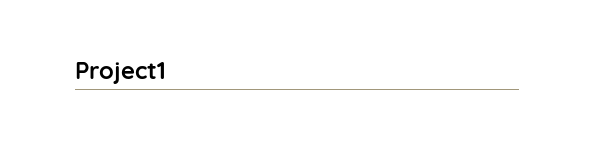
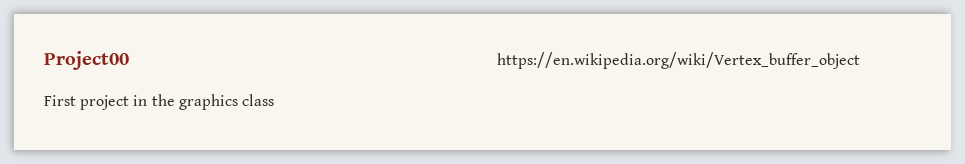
[75,62,166,84] Project1 -> [44,51,129,70] [44,94,274,110] [497,52,860,69] Project00 // First project in the graphics class https://en.wikipedia.org/wiki/Vertex_buffer_object

